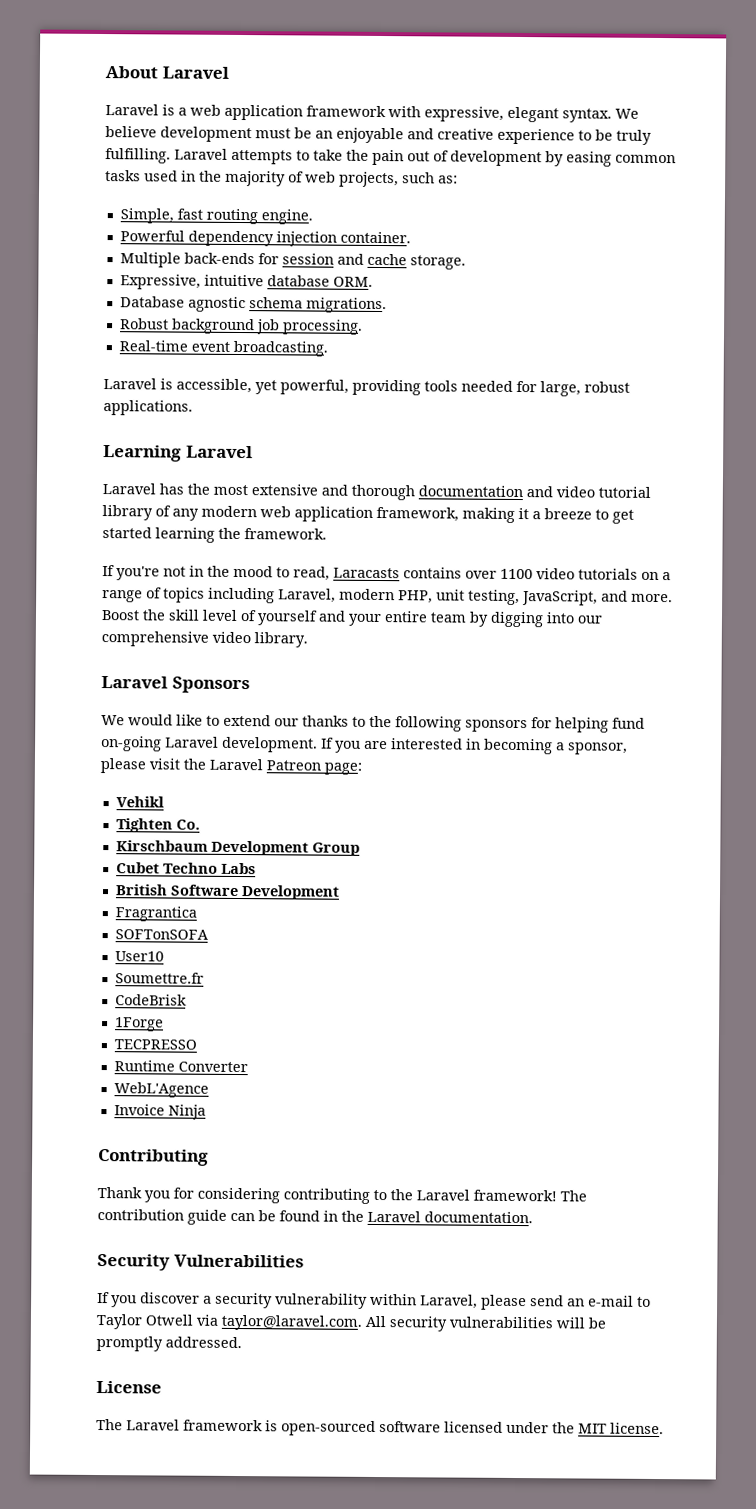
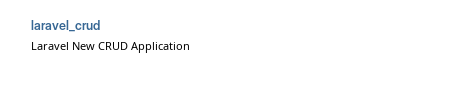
[105,66,229,79] [105,104,639,123] [105,126,652,145] [105,148,676,167] [105,170,458,188] [119,208,313,225] [119,230,411,247] [119,252,466,270] [119,274,373,290] [119,296,387,314] [119,318,363,335] [118,340,328,357] [103,378,630,397] [103,400,193,416] [103,445,253,462] [102,483,651,501] [102,505,634,524] [102,527,327,543] [102,565,671,581] [102,587,673,606] [101,609,602,628] [101,631,308,648] [101,676,250,694] [101,714,645,733] [101,736,628,755] [100,758,362,775] [115,796,164,808] [115,818,200,833] [115,840,360,856] [115,862,256,875] [114,884,340,900] [114,906,197,922] [114,929,209,940] [114,951,164,962] [114,972,204,984] [114,994,187,1006] [114,1017,164,1032] [113,1039,197,1050] [113,1060,248,1073] [113,1082,209,1098] [113,1104,206,1120] [98,1149,209,1166] [97,1187,587,1204] [97,1209,533,1225] [97,1254,304,1271] [97,1292,651,1311] [96,1314,606,1332] [96,1336,242,1352] [96,1381,162,1394] [96,1419,664,1436] About Laravel // Laravel is a web application framework with expressive, elegant syntax. We believe development must be an enjoyable and creative experience to be truly fulfilling. Laravel attempts to take the pain out of development by easing common tasks used in the majority of web projects, such as: // Simple, fast routing engine. // Powerful dependency injection container. // Multiple back-ends for session and cache storage. // Expressive, intuitive database ORM. // Database agnostic schema migrations. // Robust background job processing. // Real-time event broadcasting. // Laravel is accessible, yet powerful, providing tools needed for large, robust applications. // Learning Laravel // Laravel has the most extensive and thorough documentation and video tutorial library of any modern web application framework, making it a breeze to get started learning the framework. // If you're not in the mood to read, Laracasts contains over 1100 video tutorials on a range of topics including Laravel, modern PHP, unit testing, JavaScript, and more. Boost the skill level of yourself and your entire team by digging into our comprehensive video library. // Laravel Sponsors // We would like to extend our thanks to the following sponsors for helping fund on-going Laravel development. If you are interested in becoming a sponsor, please visit the Laravel Patreon page: // Vehikl // Tighten Co. // Kirschbaum Development Group // Cubet Techno Labs // British Software Development // Fragrantica // SOFTonSOFA // User10 // Soumettre.fr // CodeBrisk // 1Forge // TECPRESSO // Runtime Converter // WebL'Agence // Invoice Ninja // Contributing // Thank you for considering contributing to the Laravel framework! The contribution guide can be found in the Laravel documentation. // Security Vulnerabilities // If you discover a security vulnerability within Laravel, please send an e-mail to Taylor Otwell via taylor@laravel.com. All security vulnerabilities will be promptly addressed. // License // The Laravel framework is open-sourced software licensed under the MIT license. -> [31,20,100,32] [31,42,190,53] laravel_crud // Laravel New CRUD Application

